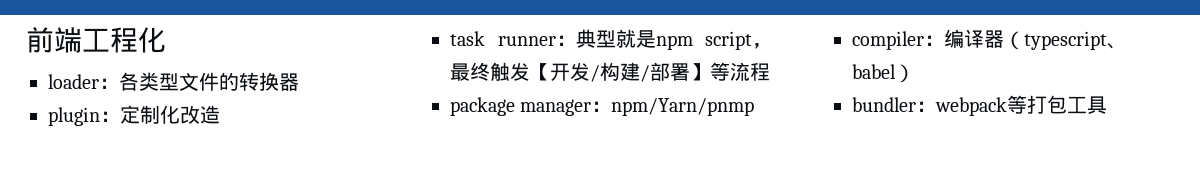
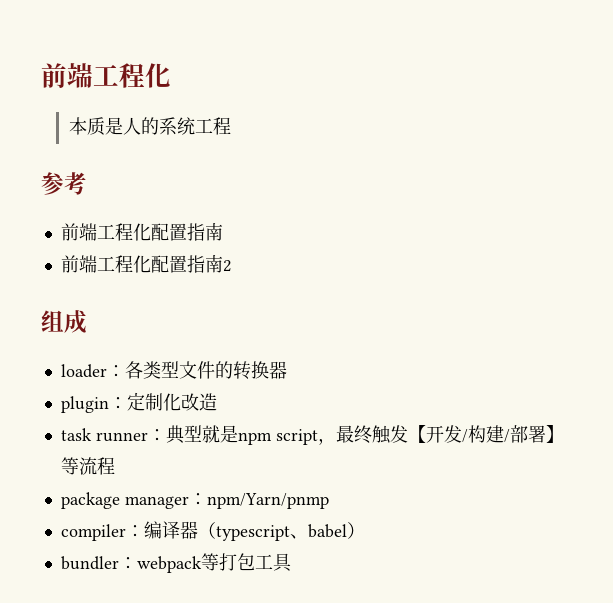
[26,27,166,53] 前端工程化 -> [41,63,171,88] [68,117,231,136] [41,172,87,195] [60,222,223,241] [60,254,231,273] [41,310,87,334] 前端工程化 // 本质是人的系统工程 // 参考 // 前端工程化配置指南 // 前端工程化配置指南2 // 组成

